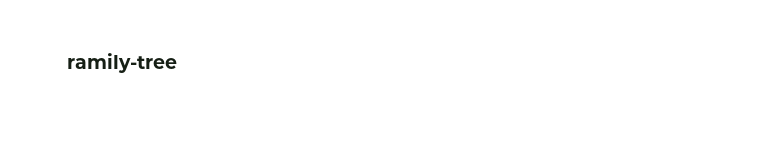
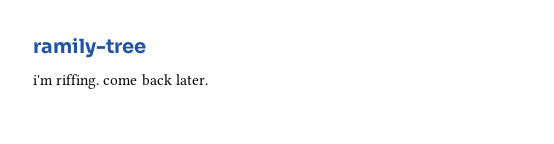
(177, 63) none -> [33,74,208,89] // i'm riffing. come back later.

